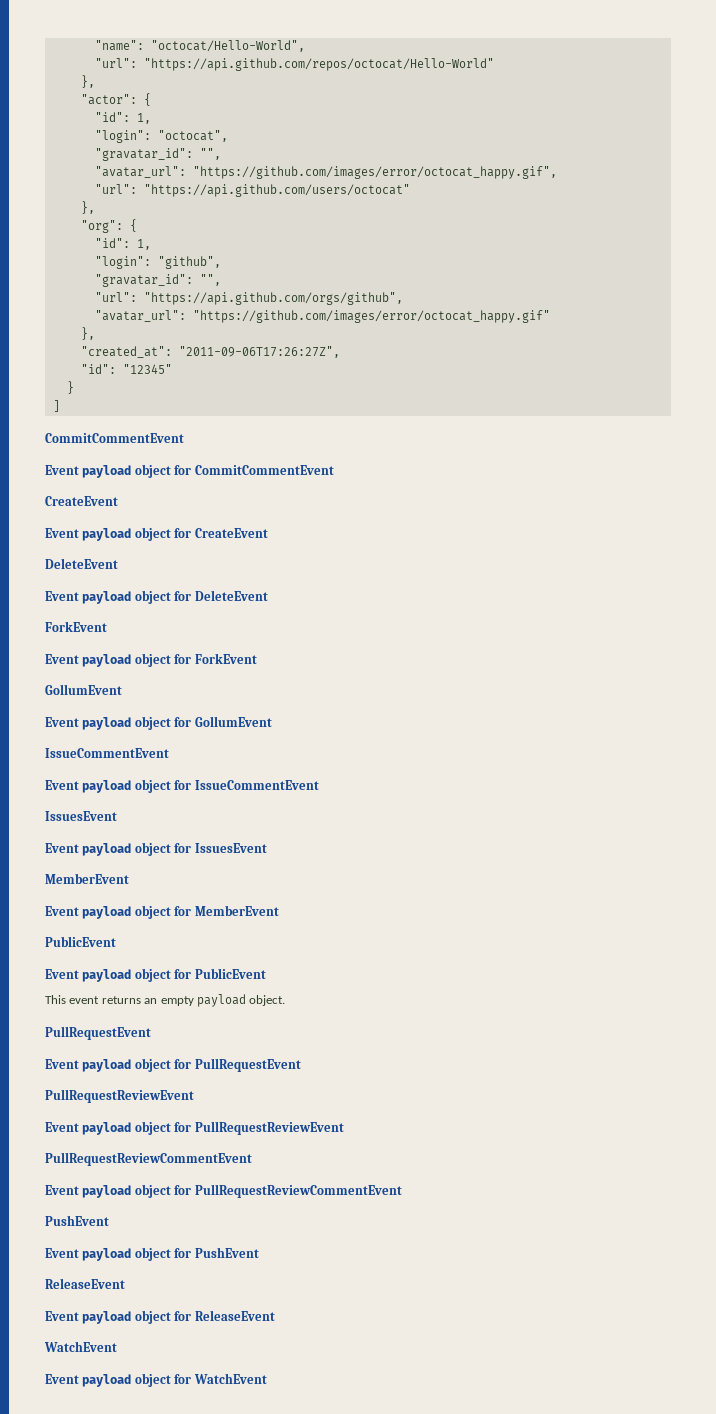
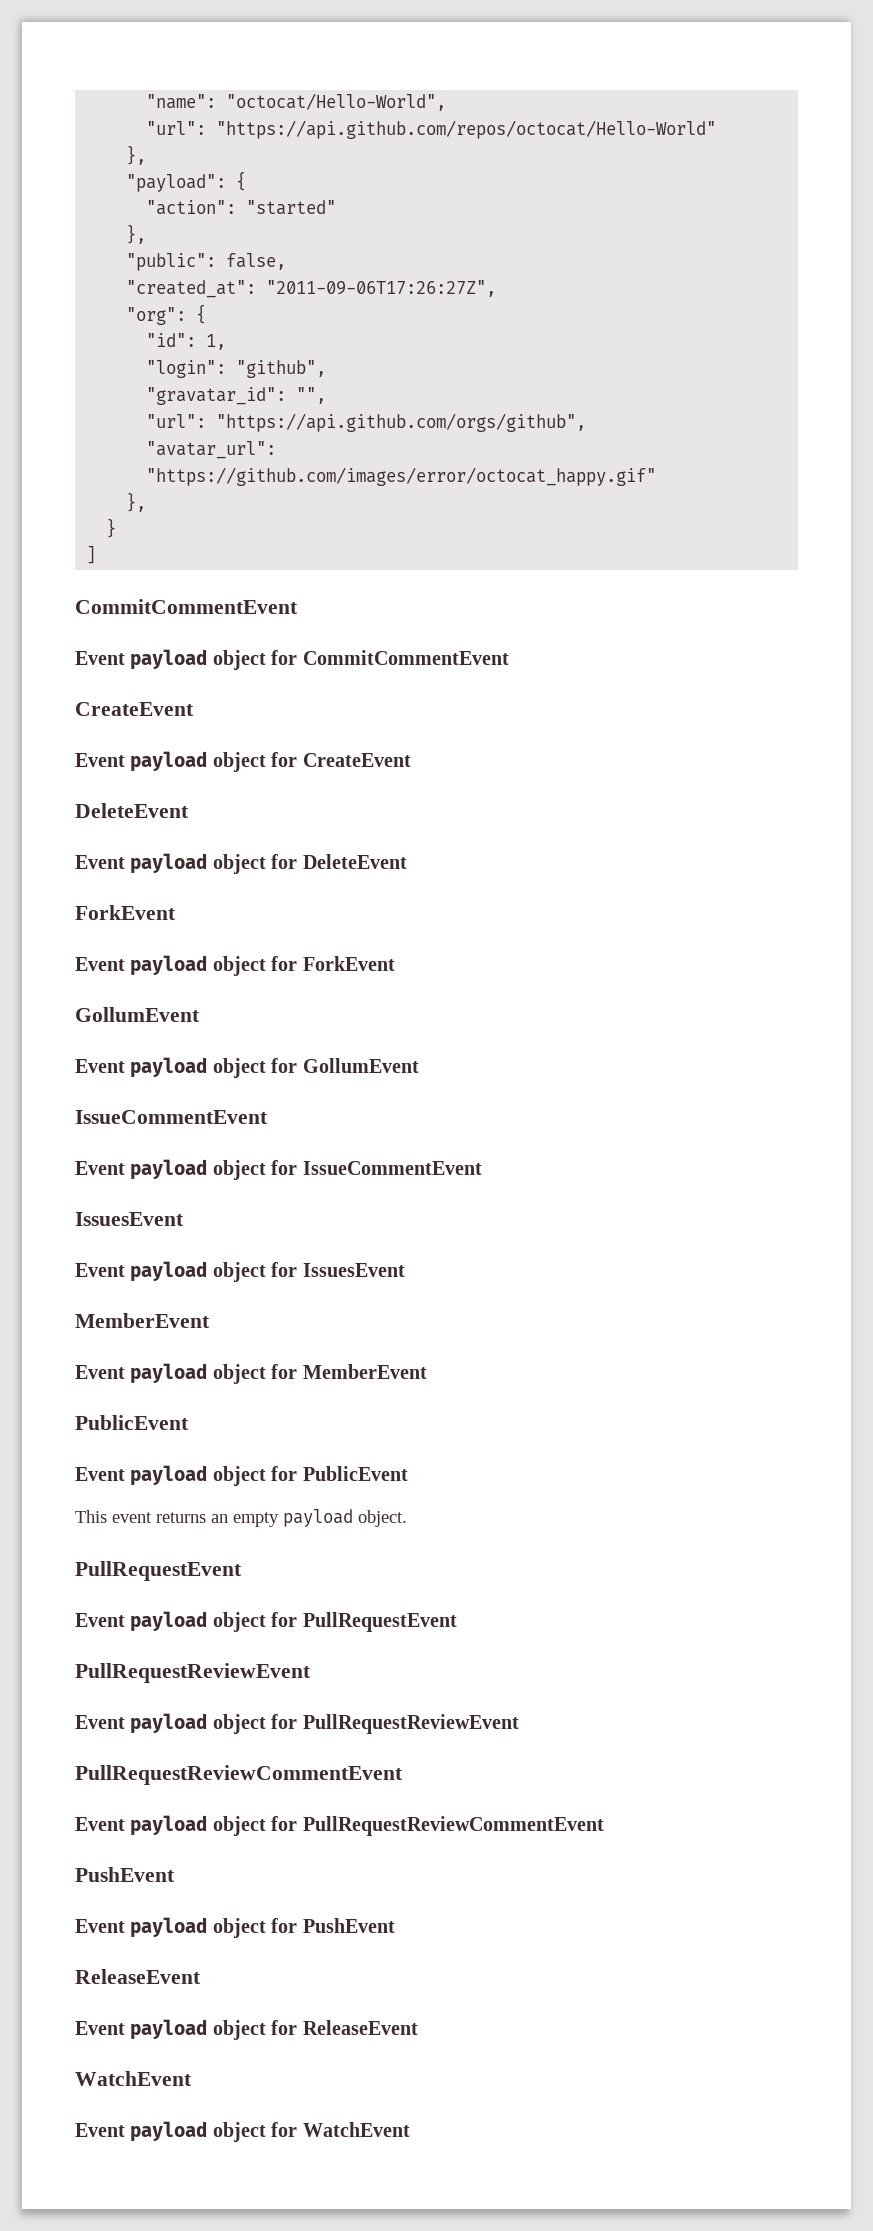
[80,93,151,106] [94,112,151,124] [94,130,228,143] [94,148,221,161] [94,166,557,179] [94,184,410,197] [80,201,95,214] "actor": { // "id": 1, // "login": "octocat", // "gravatar_id": "", // "avatar_url": "https://github.com/images/error/octocat_happy.gif", // "url": "https://api.github.com/users/octocat" // }, -> [126,171,247,192] [146,200,337,215] [126,224,147,244] [126,253,287,271] [126,280,497,298] "payload": { // "action": "started" // }, // "public": false, // "created_at": "2011-09-06T17:26:27Z",
[80,346,340,358] [80,364,172,374] // "created_at": "2011-09-06T17:26:27Z", // "id": "12345" -> (147, 502) none

